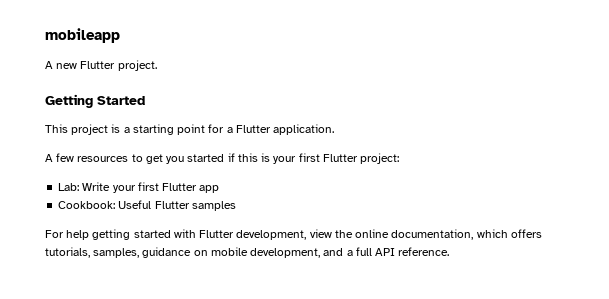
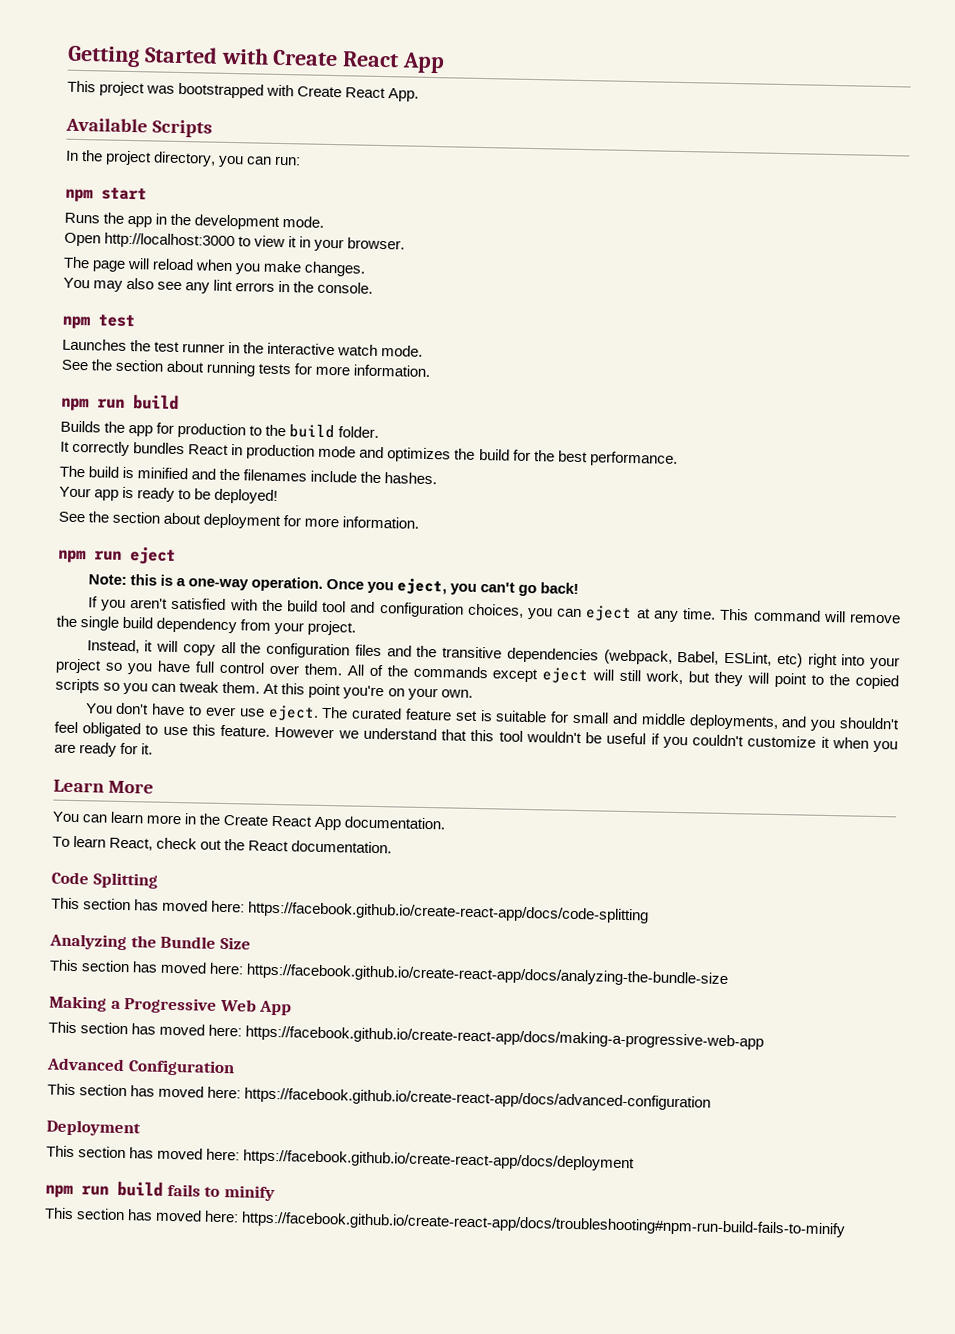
[45,28,120,43] [45,60,157,71] [45,94,145,108] [45,124,335,135] [45,153,400,164] [58,182,220,193] [58,200,236,211] [45,229,542,240] [45,247,450,258] mobileapp // A new Flutter project. // Getting Started // This project is a starting point for a Flutter application. // A few resources to get you started if this is your first Flutter project: // Lab: Write your first Flutter app // Cookbook: Useful Flutter samples // For help getting started with Flutter development, view the online documentation, which offers tutorials, samples, guidance on mobile development, and a full API reference. -> [67,45,446,74] [67,80,420,102] [65,117,213,138] [65,150,302,168] [65,187,147,203] [64,212,325,230] [64,232,406,252] [63,256,367,277] [63,277,374,294] [62,314,135,330] [62,338,424,357] [61,359,431,378] [61,394,179,412] [60,420,380,439] [60,440,678,467] [59,465,438,485] [59,486,279,505] [58,511,420,530] [57,546,176,565] [87,574,580,597] [87,596,902,624] [56,615,357,636] [86,639,901,670] [55,658,899,690] [55,678,473,701] [85,702,900,732] [54,721,898,753] [54,742,154,757] [53,779,155,794] [52,811,446,831] [52,835,393,854] [51,871,158,889] [51,897,650,924] [49,933,251,951] [49,959,729,988] [49,995,293,1016] [48,1021,765,1050] [46,1057,235,1077] [47,1083,712,1111] [46,1119,141,1137] [46,1145,636,1172] [45,1180,275,1202] [44,1207,847,1238] Getting Started with Create React App // This project was bootstrapped with Create React App. // Available Scripts // In the project directory, you can run: // npm start // Runs the app in the development mode. // Open http://localhost:3000 to view it in your browser. // The page will reload when you make changes. // You may also see any lint errors in the console. // npm test // Launches the test runner in the interactive watch mode. // See the section about running tests for more information. // npm run build // Builds the app for production to the build folder. // It correctly bundles React in production mode and optimizes the build for the best performance. // The build is minified and the filenames include the hashes. // Your app is ready to be deployed! // See the section about deployment for more information. // npm run eject // Note: this is a one-way operation. Once you eject, you can't go back! // If you aren't satisfied with the build tool and configuration choices, you can eject at any time. This command will remove the single build dependency from your project. // Instead, it will copy all the configuration files and the transitive dependencies (webpack, Babel, ESLint, etc) right into your project so you have full control over them. All of the commands except eject will still work, but they will point to the copied scripts so you can tweak them. At this point you're on your own. // You don't have to ever use eject. The curated feature set is suitable for small and middle deployments, and you shouldn't feel obligated to use this feature. However we understand that this tool wouldn't be useful if you couldn't customize it when you are ready for it. // Learn More // You can learn more in the Create React App documentation. // To learn React, check out the React documentation. // Code Splitting // This section has moved here: https://facebook.github.io/create-react-app/docs/code-splitting // Analyzing the Bundle Size // This section has moved here: https://facebook.github.io/create-react-app/docs/analyzing-the-bundle-size // Making a Progressive Web App // This section has moved here: https://facebook.github.io/create-react-app/docs/making-a-progressive-web-app // Advanced Configuration // This section has moved here: https://facebook.github.io/create-react-app/docs/advanced-configuration // Deployment // This section has moved here: https://facebook.github.io/create-react-app/docs/deployment // npm run build fails to minify // This section has moved here: https://facebook.github.io/create-react-app/docs/troubleshooting#npm-run-build-fails-to-minify

